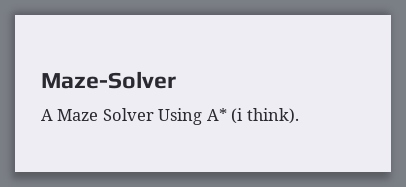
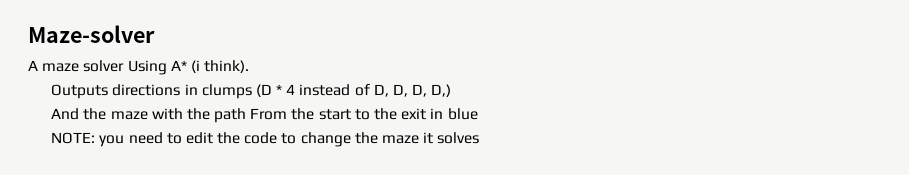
[41,71,176,89] Maze-Solver -> [28,25,155,43] Maze-solver
[57,108,154,121] Maze Solver -> [42,60,125,72] maze solver
(299, 116) none -> [51,84,452,99] [51,108,478,123] [51,132,480,147] // Outputs directions in clumps (D * 4 instead of D, D, D, D,) // And the maze with the path From the start to the exit in blue // NOTE: you need to edit the code to change the maze it solves

